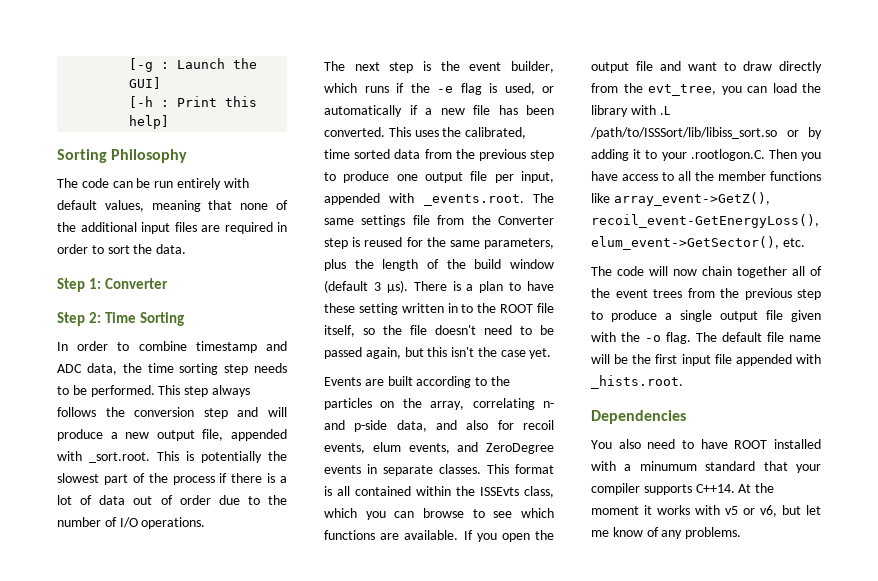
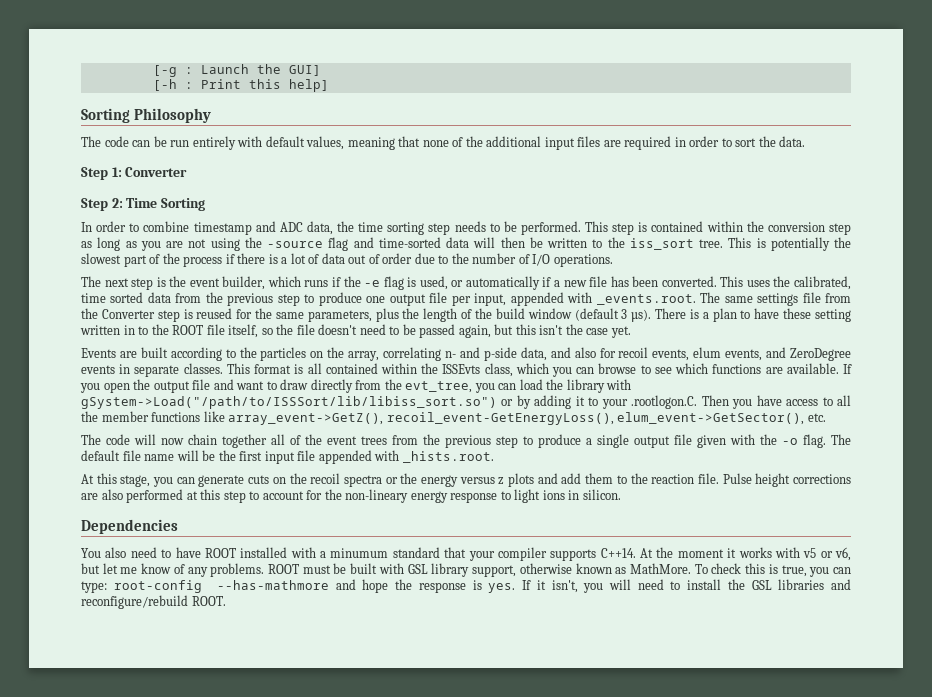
[211,385,250,397] [57,407,287,419] [57,429,287,441] [57,451,150,463] always follows the conversion step and will produce a new output file, appended with _sort.root. -> [638,221,852,235] [81,237,723,251] is contained within the conversion step as long as you are not using the -source flag and time-sorted data will then be written to the iss_sort tree.
[659,106,670,115] [590,127,777,139] .L /path/to/ISSSort/lib/libiss_sort.so -> [81,396,497,409] gSystem->Load("/path/to/ISSSort/lib/libiss_sort.so")
(683, 382) none -> [81,473,852,487] [81,489,621,503] // At this stage, you can generate cuts on the recoil spectra or the energy versus z plots and add them to the reaction file. Pulse height corrections are also performed at this step to account for the non-lineary energy response to light ions in silicon.
(742, 533) none -> [268,563,852,577] [81,579,852,593] [81,595,226,609] ROOT must be built with GSL library support, otherwise known as MathMore. To check this is true, you can type: root-config --has-mathmore and hope the response is yes. If it isn't, you will need to install the GSL libraries and reconfigure/rebuild ROOT.

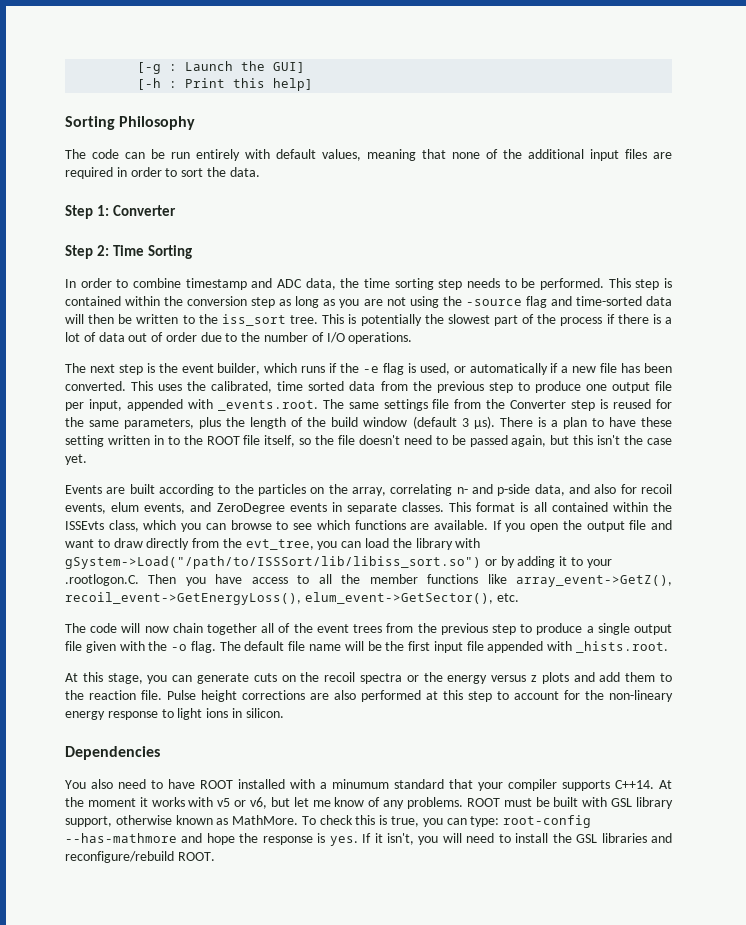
[386,412,614,425] recoil_event-GetEnergyLoss(), -> [65,592,301,605] recoil_event->GetEnergyLoss(),

